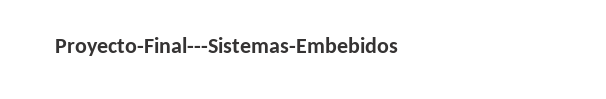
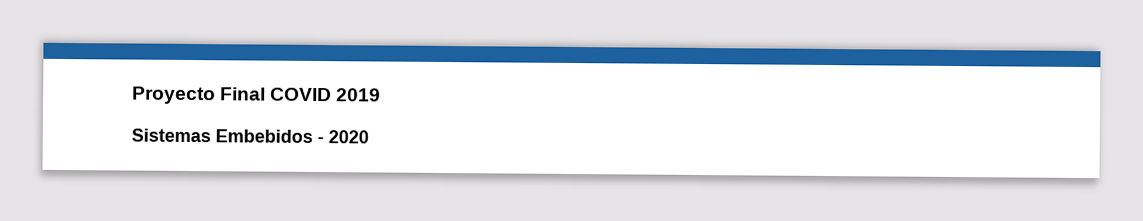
[55,37,398,56] Proyecto-Final---Sistemas-Embebidos -> [132,86,382,105] [131,128,369,144] Proyecto Final COVID 2019 // Sistemas Embebidos - 2020

